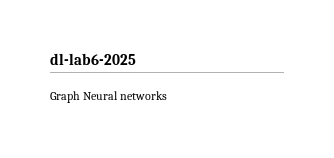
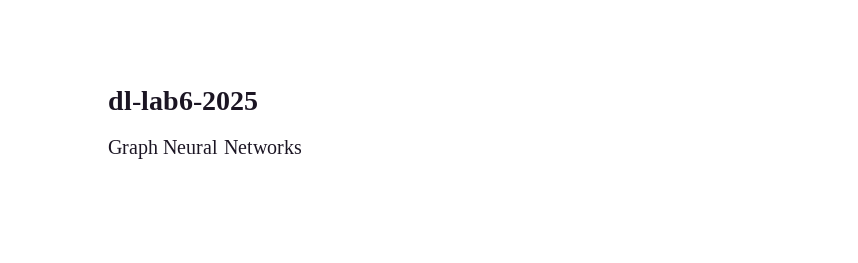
[120,91,168,100] networks -> [223,140,302,154] Networks

